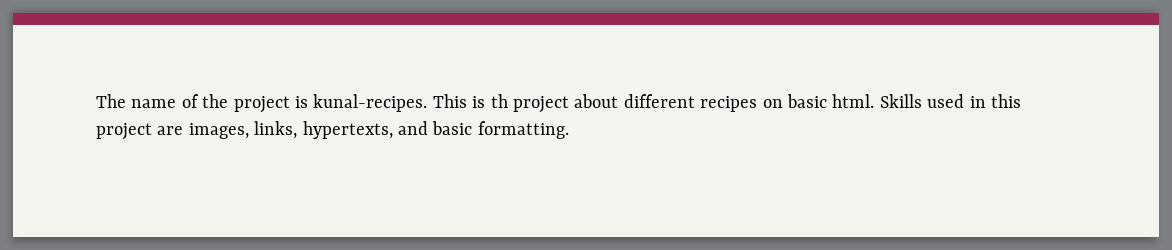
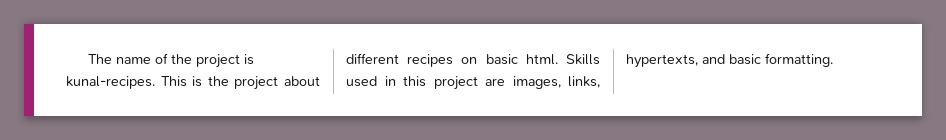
[490,94,508,108] th -> [207,76,229,86] the

